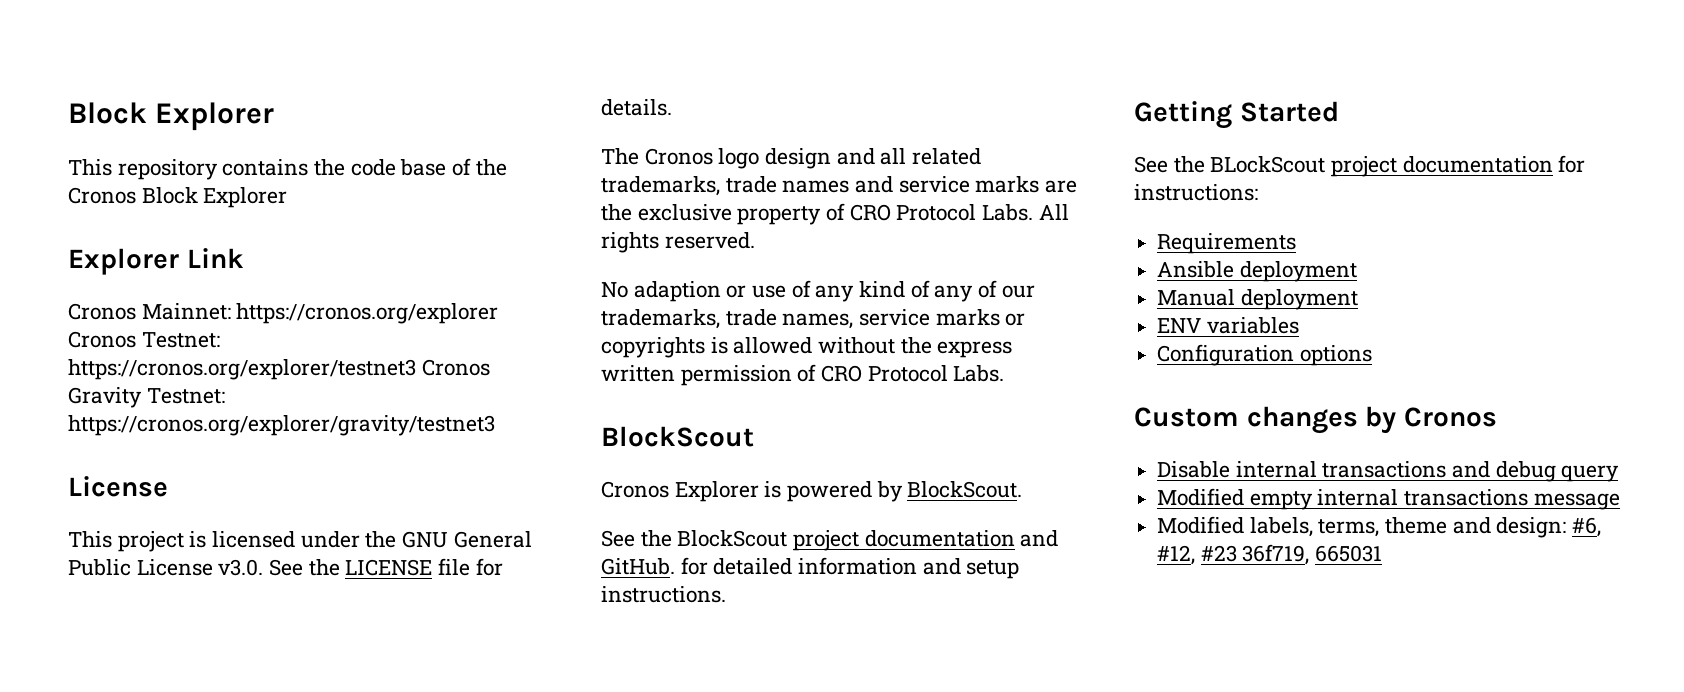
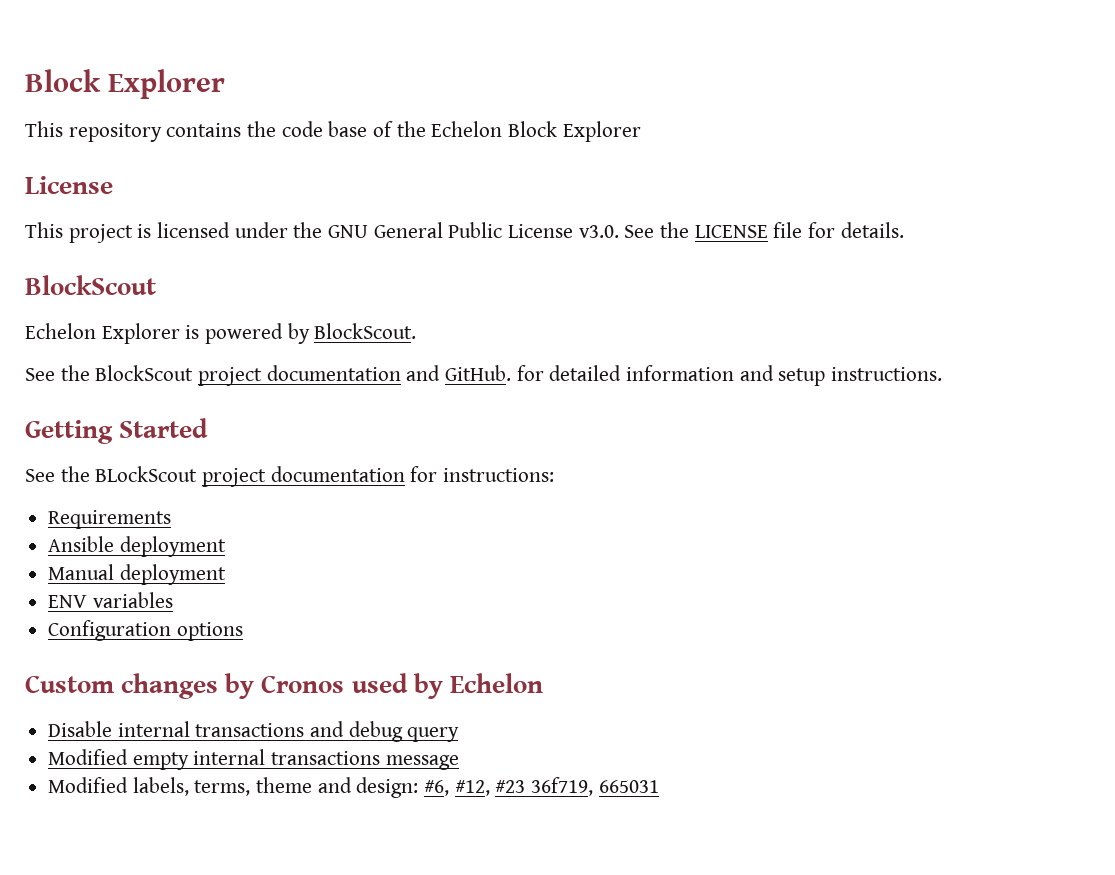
[68,187,288,208] [68,248,244,275] [68,303,499,324] [68,331,220,348] [68,359,490,380] [68,387,225,408] [68,415,495,436] Cronos Block Explorer // Explorer Link // Cronos Mainnet: https://cronos.org/explorer Cronos Testnet: https://cronos.org/explorer/testnet3 Cronos Gravity Testnet: https://cronos.org/explorer/gravity/testnet3 -> [431,121,641,142] Echelon Block Explorer
[601,148,982,169] [601,176,1078,196] [601,203,1069,225] [601,232,755,253] [601,280,1035,302] [601,309,1026,329] [601,337,1013,358] [601,364,1005,386] // The Cronos logo design and all related trademarks, trade names and service marks are the exclusive property of CRO Protocol Labs. All rights reserved. // No adaption or use of any kind of any of our trademarks, trade names, service marks or copyrights is allowed without the express written permission of CRO Protocol Labs. -> (904, 230) none
[601,481,669,498] Cronos -> [25,323,96,339] Echelon
(1497, 417) none -> [351,673,543,699] used by Echelon

